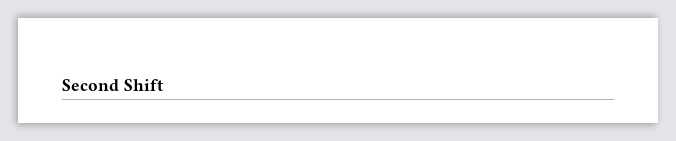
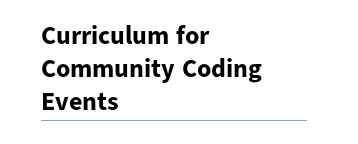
[62,79,163,91] Second Shift -> [41,25,211,44] [41,58,263,83] [41,93,119,110] Curriculum for Community Coding Events

